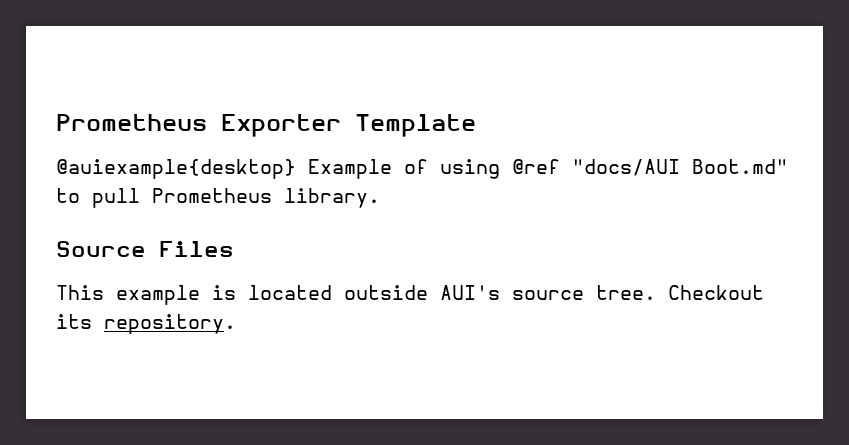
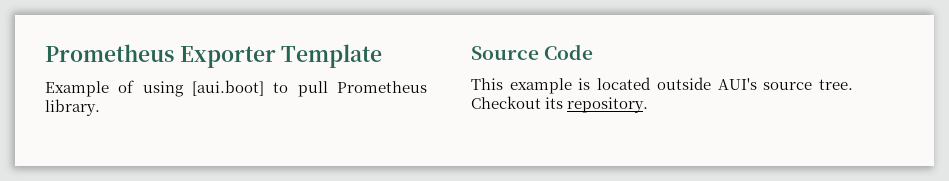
[56,159,296,179] @auiexample{desktop} -> (383, 56) none
[512,159,788,176] @ref "docs/AUI Boot.md" -> [192,80,264,96] [aui.boot]
[159,241,234,257] Files -> [544,44,594,60] Code

